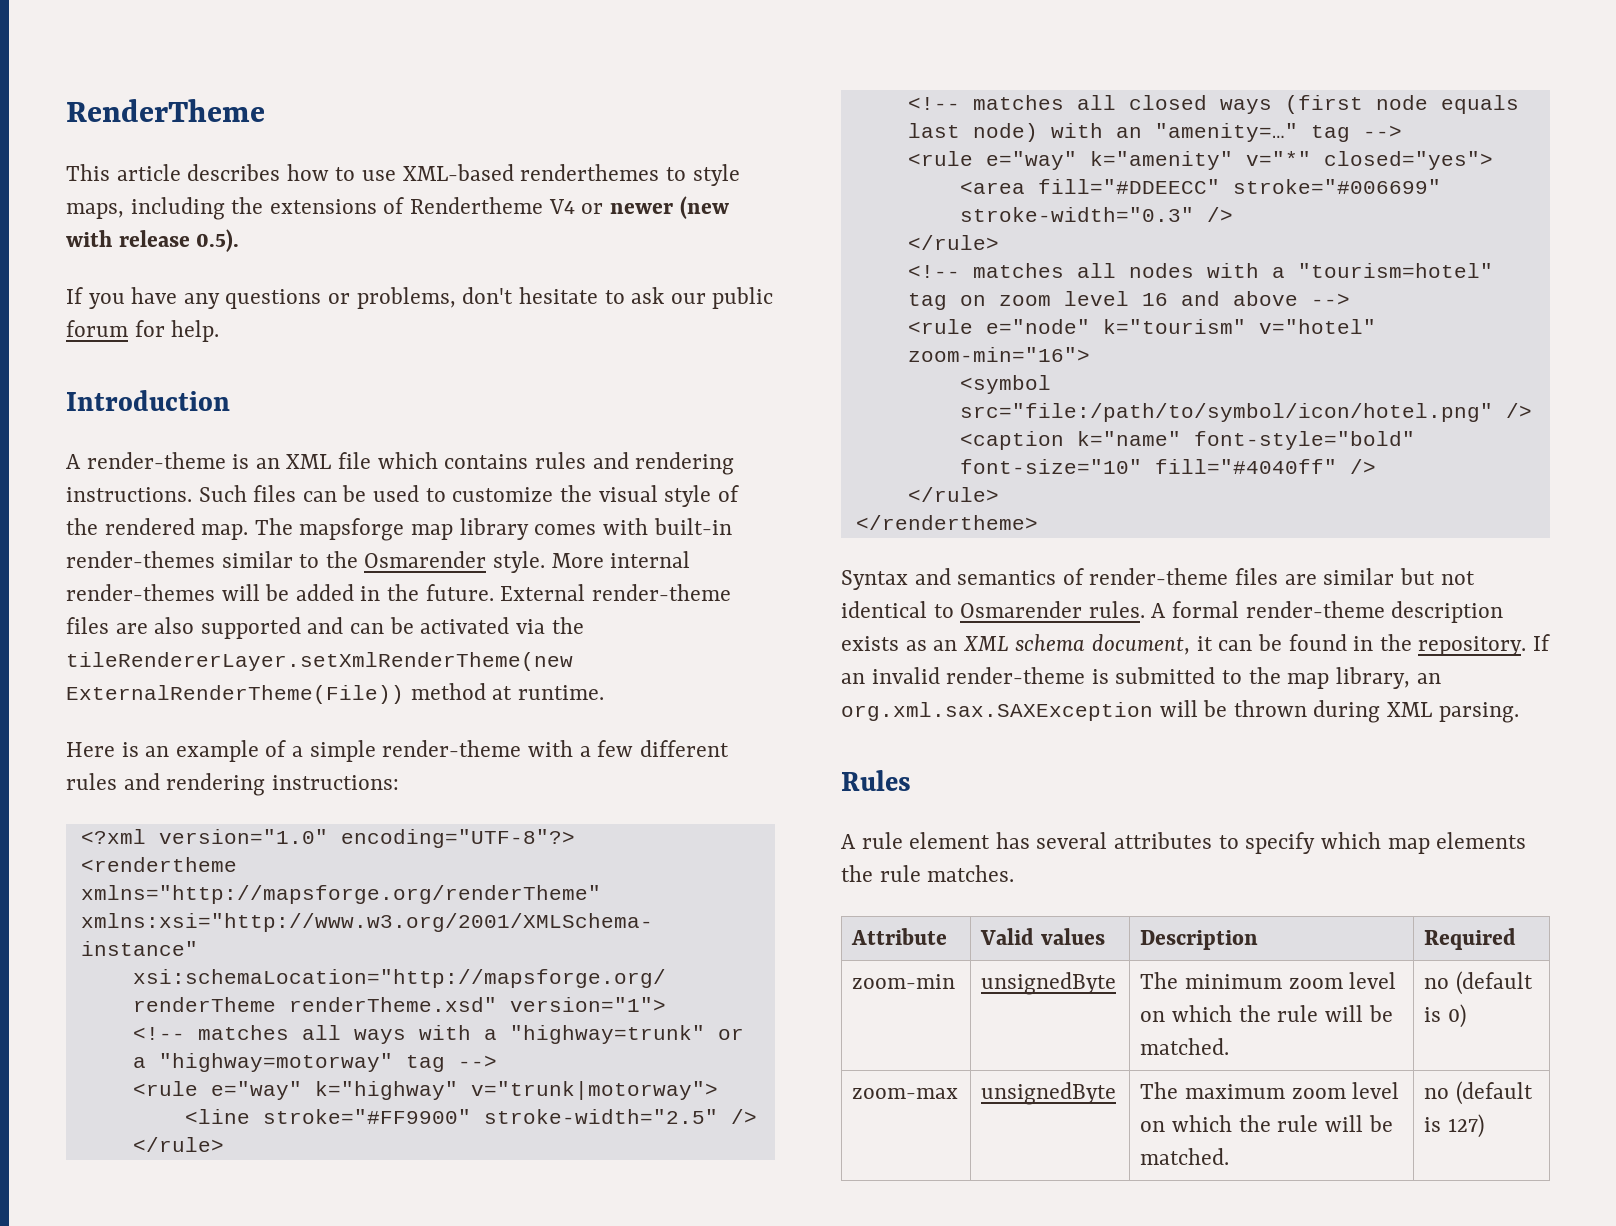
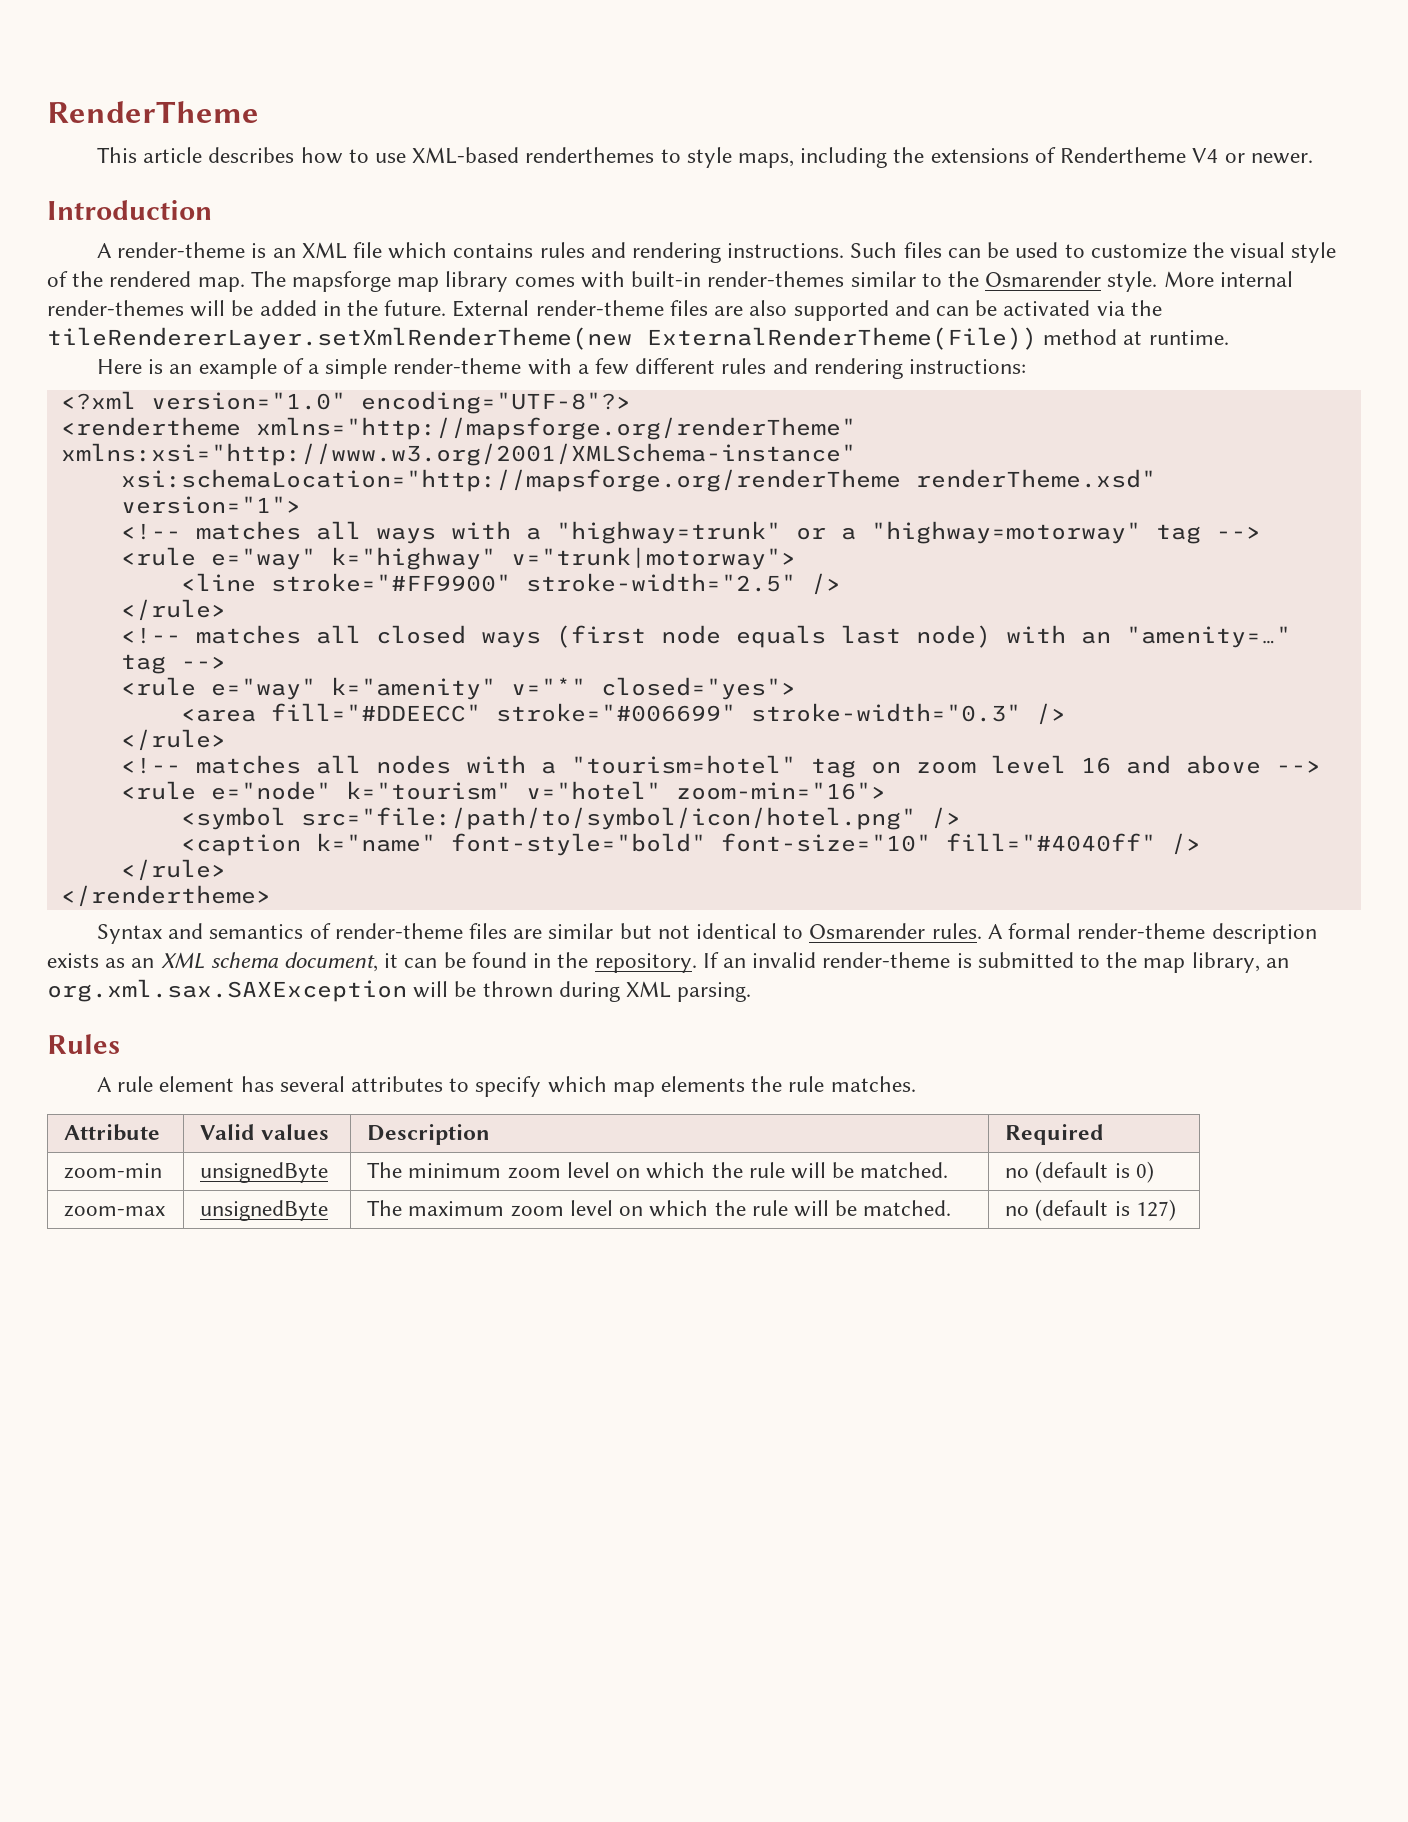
[609,196,729,219] [66,229,240,252] [66,287,774,309] [66,320,220,342] newer (new with release 0.5). // If you have any questions or problems, don't hesitate to ask our public forum for help. -> [1250,153,1313,164] newer.

